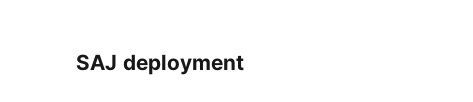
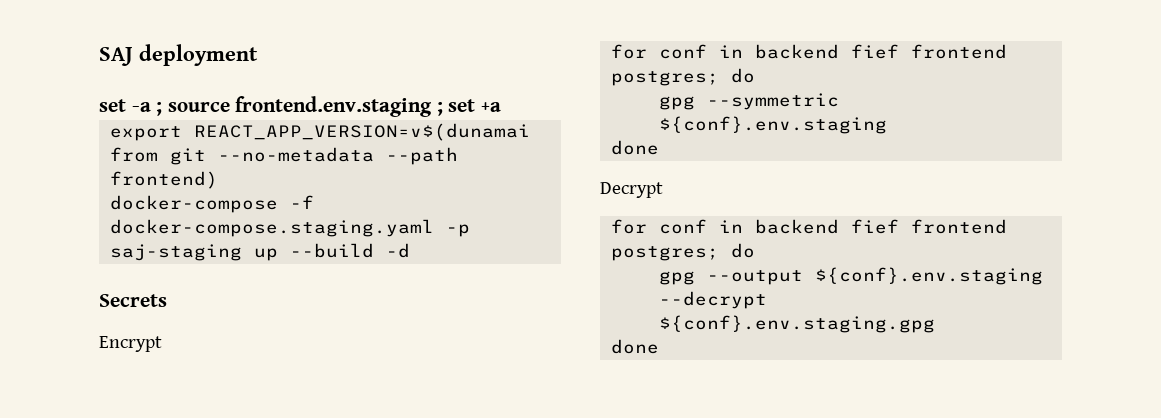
(244, 64) none -> [99,96,501,117] [110,123,531,141] [110,147,459,165] [110,171,219,189] [110,195,315,213] [110,219,471,237] [110,243,411,261] [99,294,167,307] [99,336,162,352] [611,44,1008,59] [611,68,756,86] [659,93,840,110] [659,116,888,134] [611,140,660,155] [600,182,663,198] [611,219,1008,234] [611,243,756,261] [659,267,1044,285] [659,291,768,309] [659,315,936,333] [611,339,660,354] // set -a ; source frontend.env.staging ; set +a // export REACT_APP_VERSION=v$(dunamai from git --no-metadata --path frontend) // docker-compose -f docker-compose.staging.yaml -p saj-staging up --build -d // Secrets // Encrypt // for conf in backend fief frontend postgres; do // gpg --symmetric ${conf}.env.staging // done // Decrypt // for conf in backend fief frontend postgres; do // gpg --output ${conf}.env.staging --decrypt ${conf}.env.staging.gpg // done

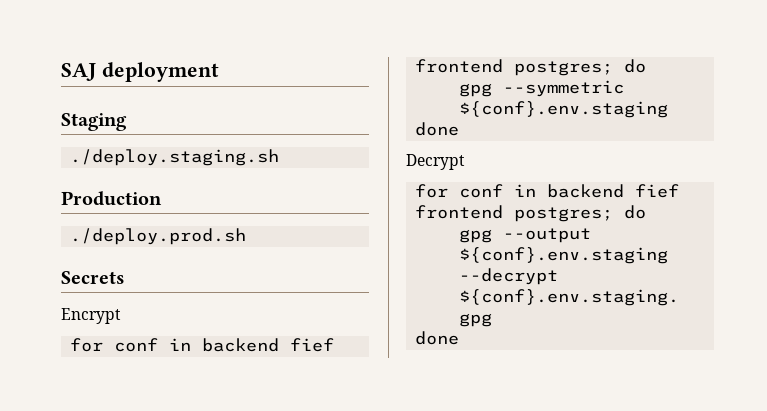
[99,96,501,117] [110,123,531,141] [110,147,459,165] [110,171,219,189] [110,195,315,213] [110,219,471,237] [110,243,411,261] set -a ; source frontend.env.staging ; set +a // export REACT_APP_VERSION=v$(dunamai from git --no-metadata --path frontend) // docker-compose -f docker-compose.staging.yaml -p saj-staging up --build -d -> [61,113,127,131] [70,149,280,166] [61,191,162,206] [70,228,247,245] Staging // ./deploy.staging.sh // Production // ./deploy.prod.sh

